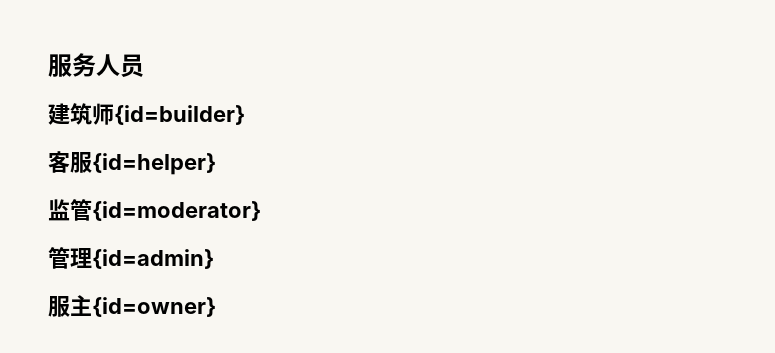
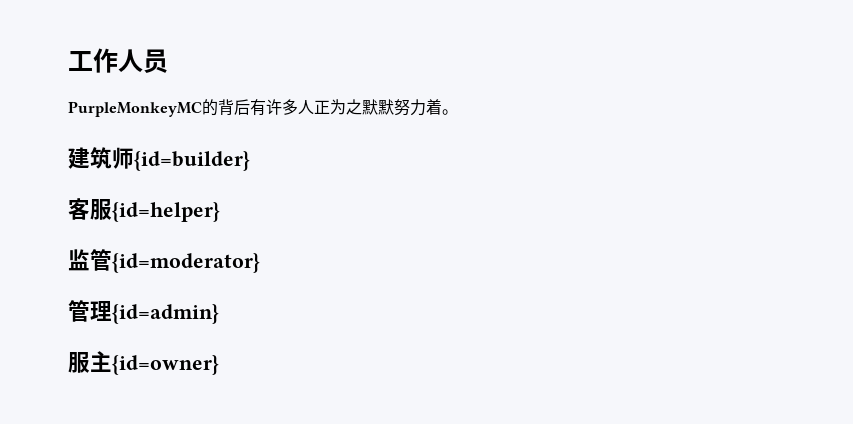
[48,53,96,77] 服务 -> [68,48,118,73] 工作
(144, 65) none -> [68,99,458,117] // PurpleMonkeyMC的背后有许多人正为之默默努力着。

